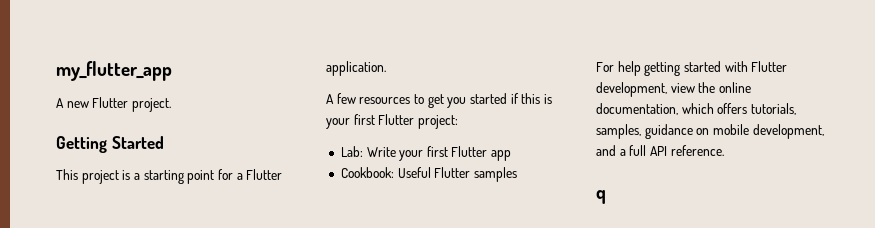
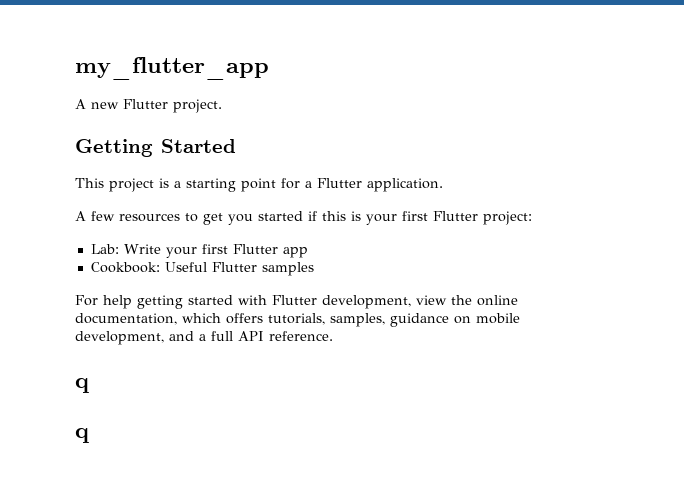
(606, 197) none -> [75,428,89,443] // q

